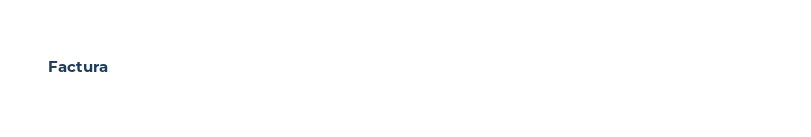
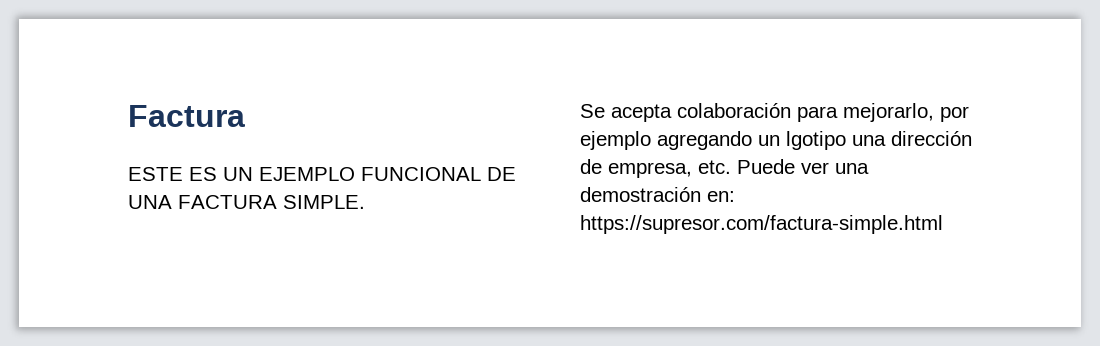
(108, 66) none -> [128,167,516,181] [128,195,365,209] [580,103,969,122] [580,131,972,150] [580,159,869,178] [580,187,735,202] [580,215,943,234] // ESTE ES UN EJEMPLO FUNCIONAL DE UNA FACTURA SIMPLE. // Se acepta colaboración para mejorarlo, por ejemplo agregando un lgotipo una dirección de empresa, etc. Puede ver una demostración en: https://supresor.com/factura-simple.html

